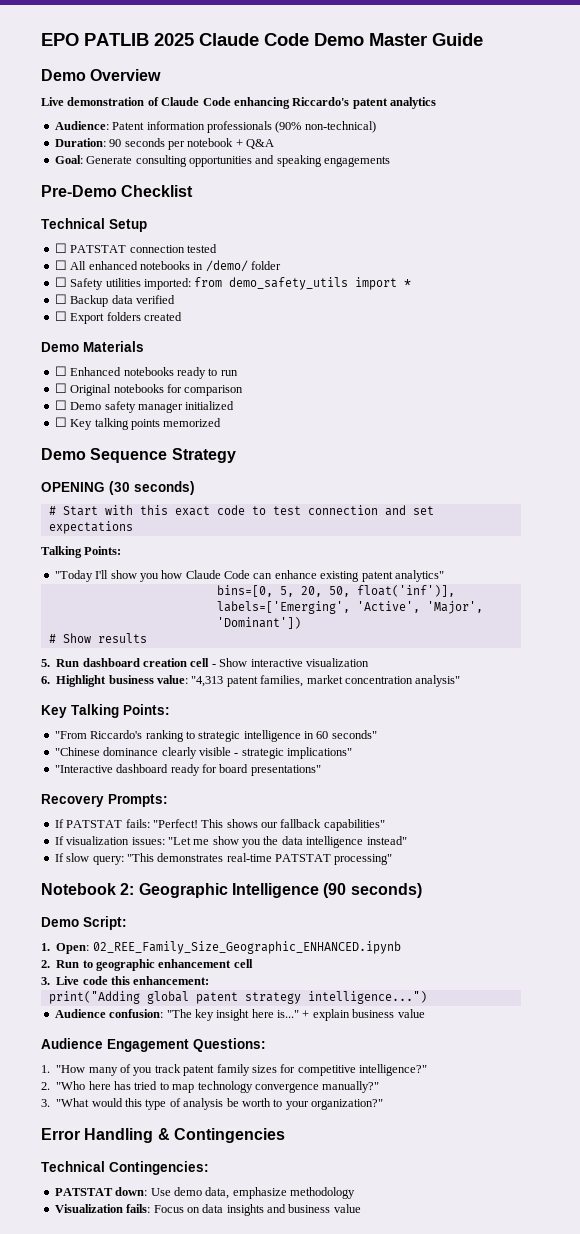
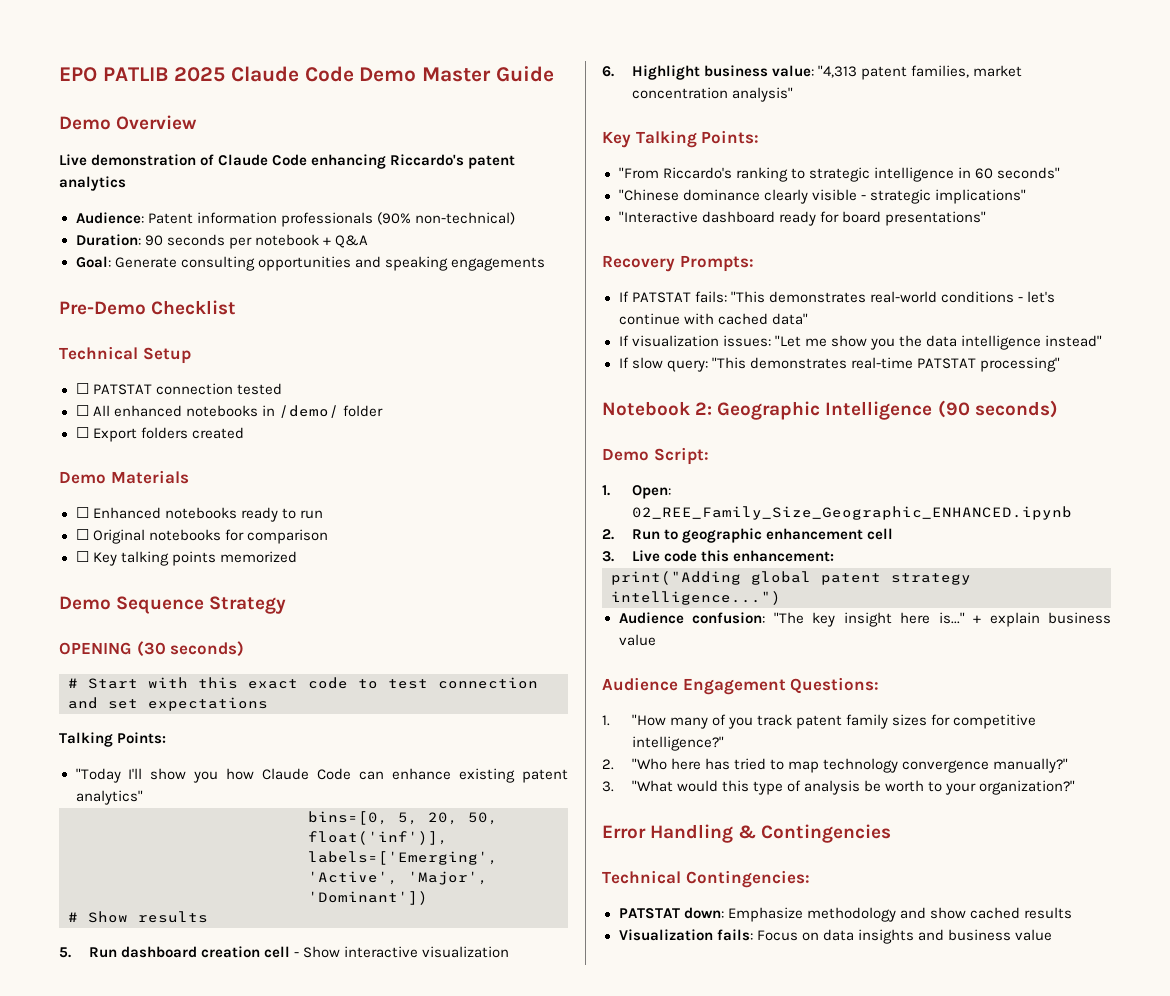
[54,277,412,290] [54,294,175,307] // ☐ Safety utilities imported: from demo_safety_utils import * // ☐ Backup data verified -> (383, 411) none
[54,400,235,413] // ☐ Demo safety manager initialized -> (328, 536) none
[152,819,385,831] "Perfect! This shows our fallback capabilities" -> [730,291,1055,303] [618,313,808,325] "This demonstrates real-world conditions - let's continue with cached data"
[150,1187,355,1199] Use demo data, emphasize methodology -> [727,907,1072,922] Emphasize methodology and show cached results

